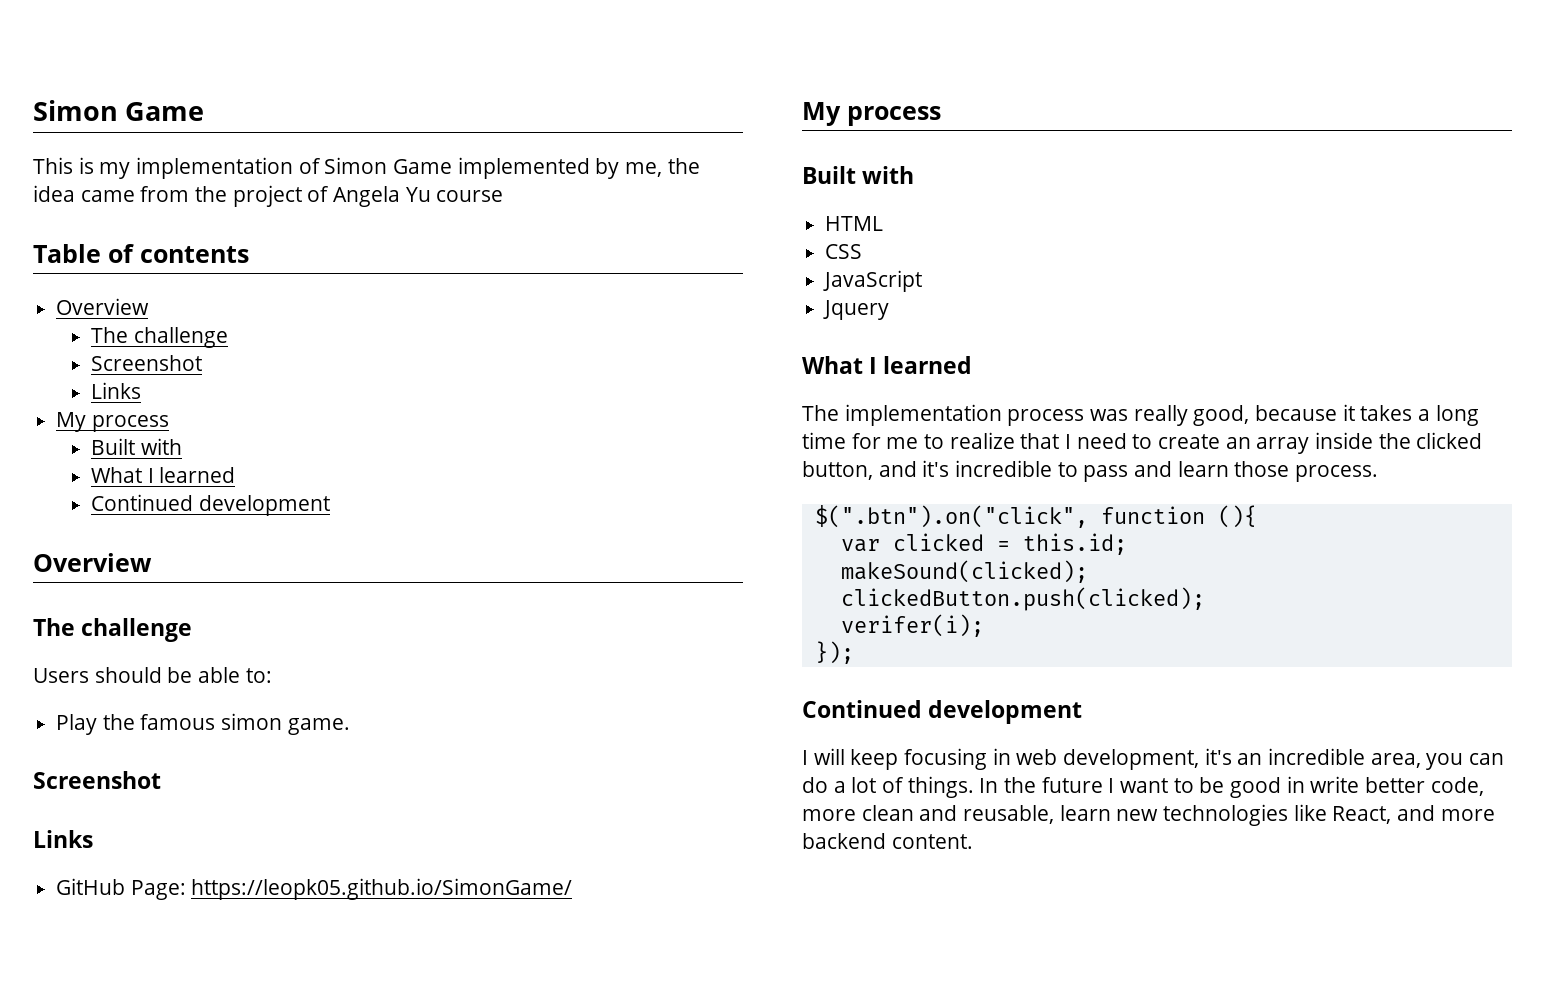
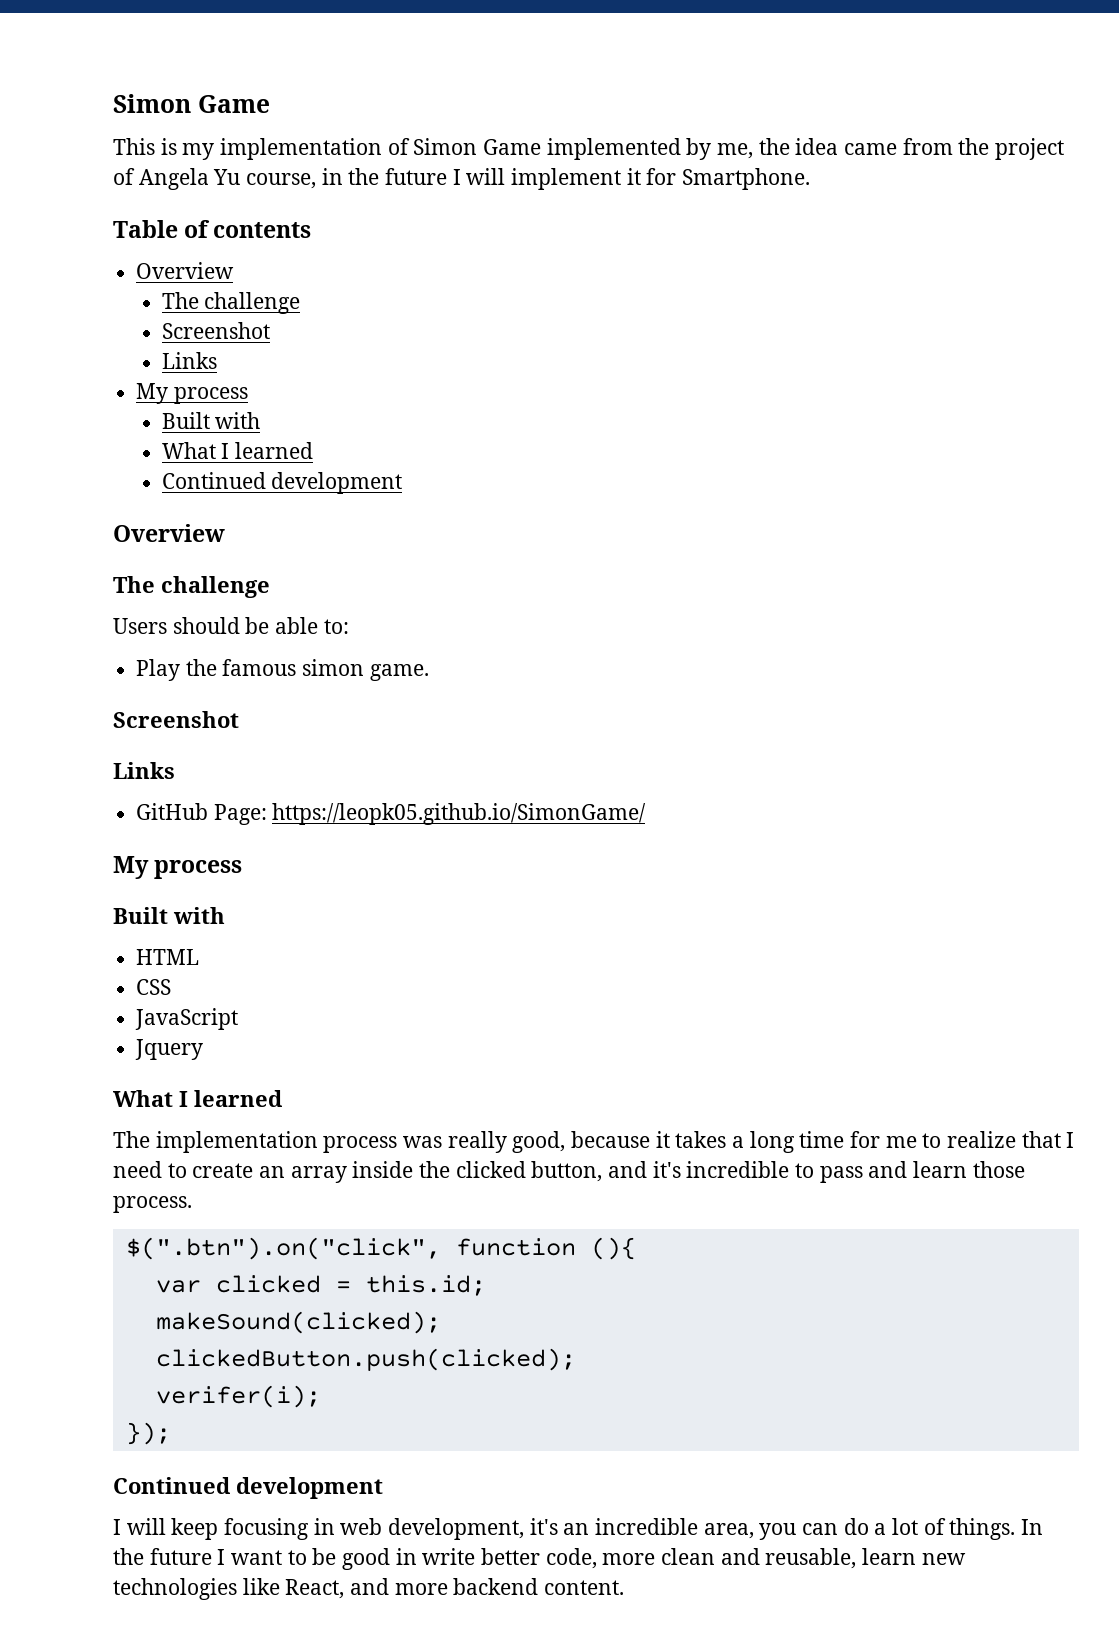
[436,190,504,202] course -> [246,168,811,190] course, in the future I will implement it for Smartphone.

